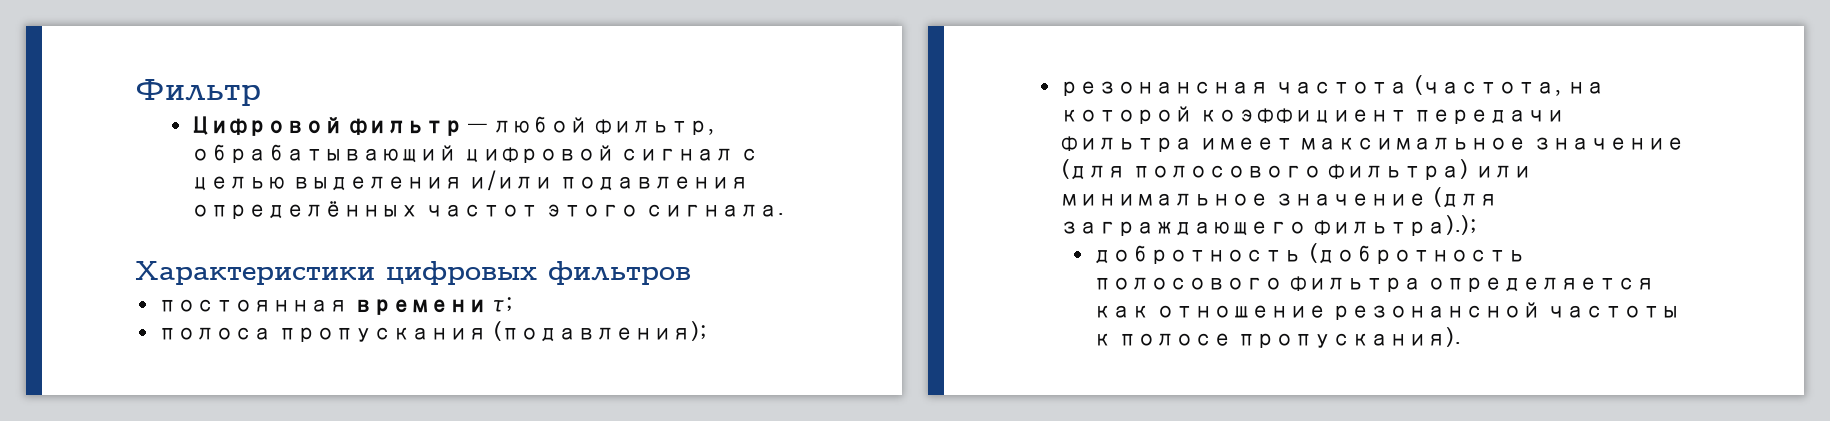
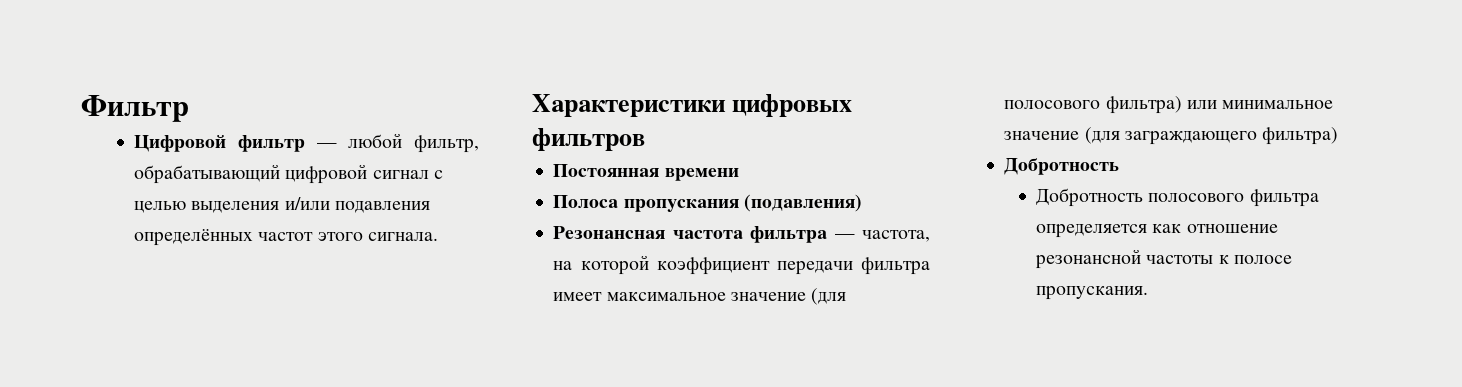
[158,299,349,312] постоянная -> [553,164,660,177] Постоянная
[492,297,513,312] [158,321,707,342] [1060,75,1562,96] τ; // полоса пропускания (подавления); // резонансная частота (частота, -> [553,194,862,212] [553,226,930,243] // Полоса пропускания (подавления) // Резонансная частота фильтра — частота,
[1312,215,1476,236] [1092,243,1526,264] фильтра).); // добротность (добротность -> [1262,127,1339,145] [1004,158,1120,175] [1036,188,1144,207] фильтра) // Добротность // Добротность
[1237,327,1462,348] пропускания). -> [1036,286,1149,300] пропускания.

